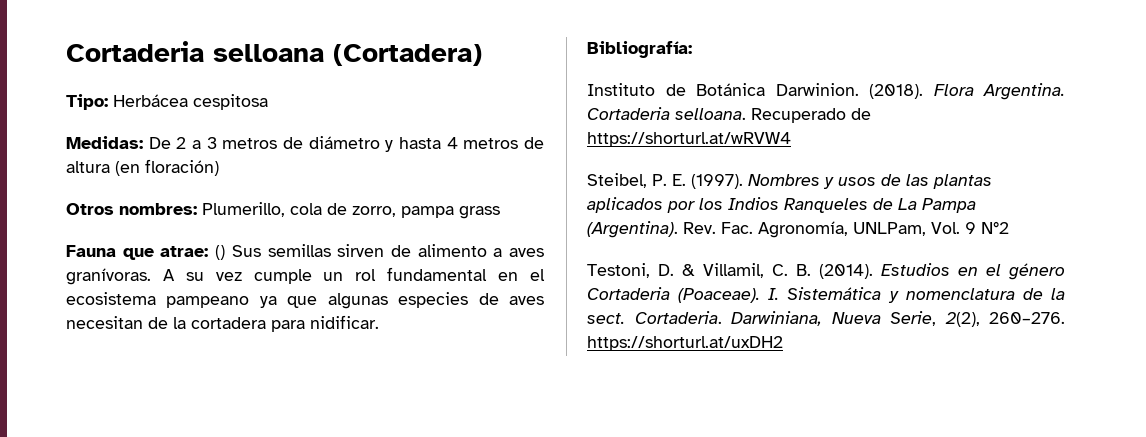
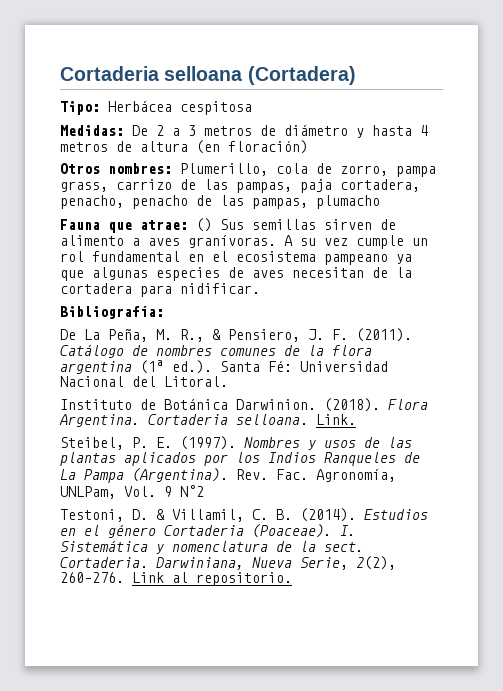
[459,206,500,219] grass -> [60,179,420,193] [60,195,380,209] grass, carrizo de las pampas, paja cortadera, penacho, penacho de las pampas, plumacho
(692, 49) none -> [60,328,412,342] [60,344,372,358] [60,360,388,374] [60,376,228,387] // De La Peña, M. R., & Pensiero, J. F. (2011). Catálogo de nombres comunes de la flora argentina (1ª ed.). Santa Fé: Universidad Nacional del Litoral.
[751,108,871,123] [587,132,791,147] Recuperado de https://shorturl.at/wRVW4 -> [316,414,356,425] Link.
[587,336,783,351] https://shorturl.at/uxDH2 -> [132,572,292,586] Link al repositorio.

